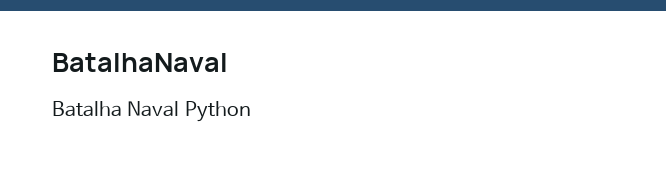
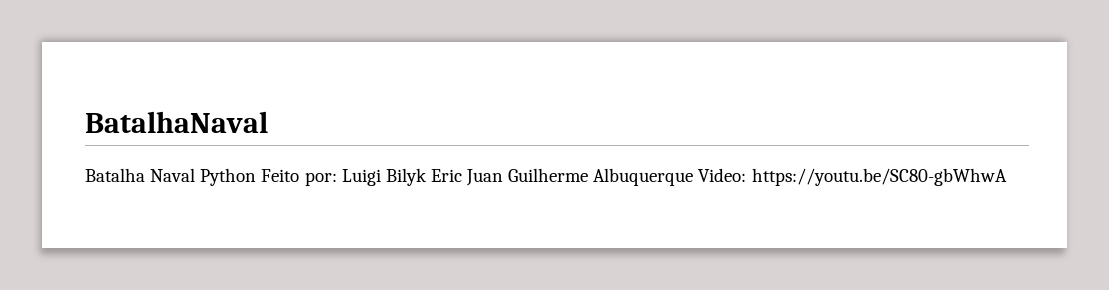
(251, 111) none -> [261,168,1007,186] Feito por: Luigi Bilyk Eric Juan Guilherme Albuquerque Video: https://youtu.be/SC80-gbWhwA

